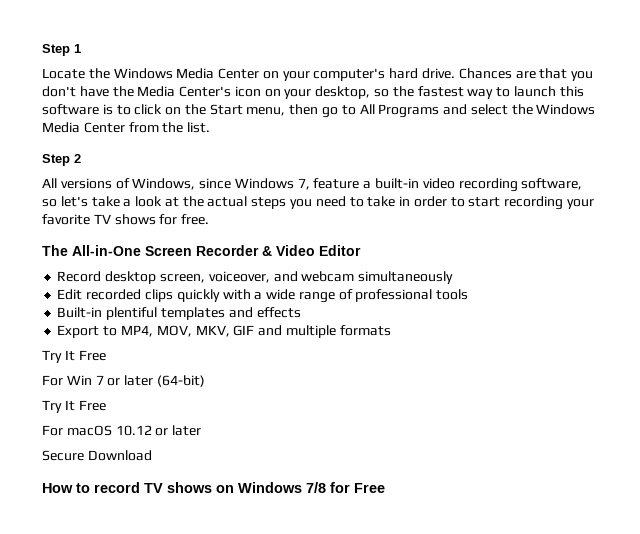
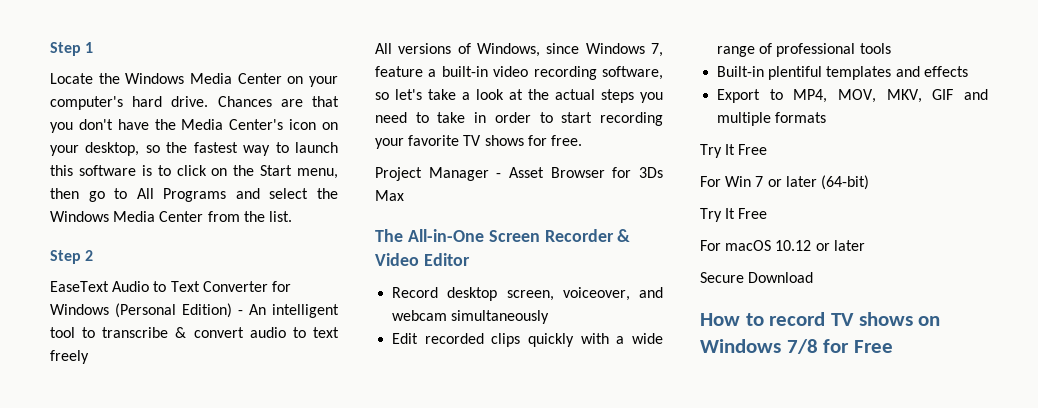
(81, 158) none -> [50,281,291,292] [50,303,339,318] [50,327,339,338] [50,350,89,364] // EaseText Audio to Text Converter for Windows (Personal Edition) - An intelligent tool to transcribe & convert audio to text freely
(210, 219) none -> [375,167,663,181] [375,190,404,201] // Project Manager - Asset Browser for 3Ds Max

